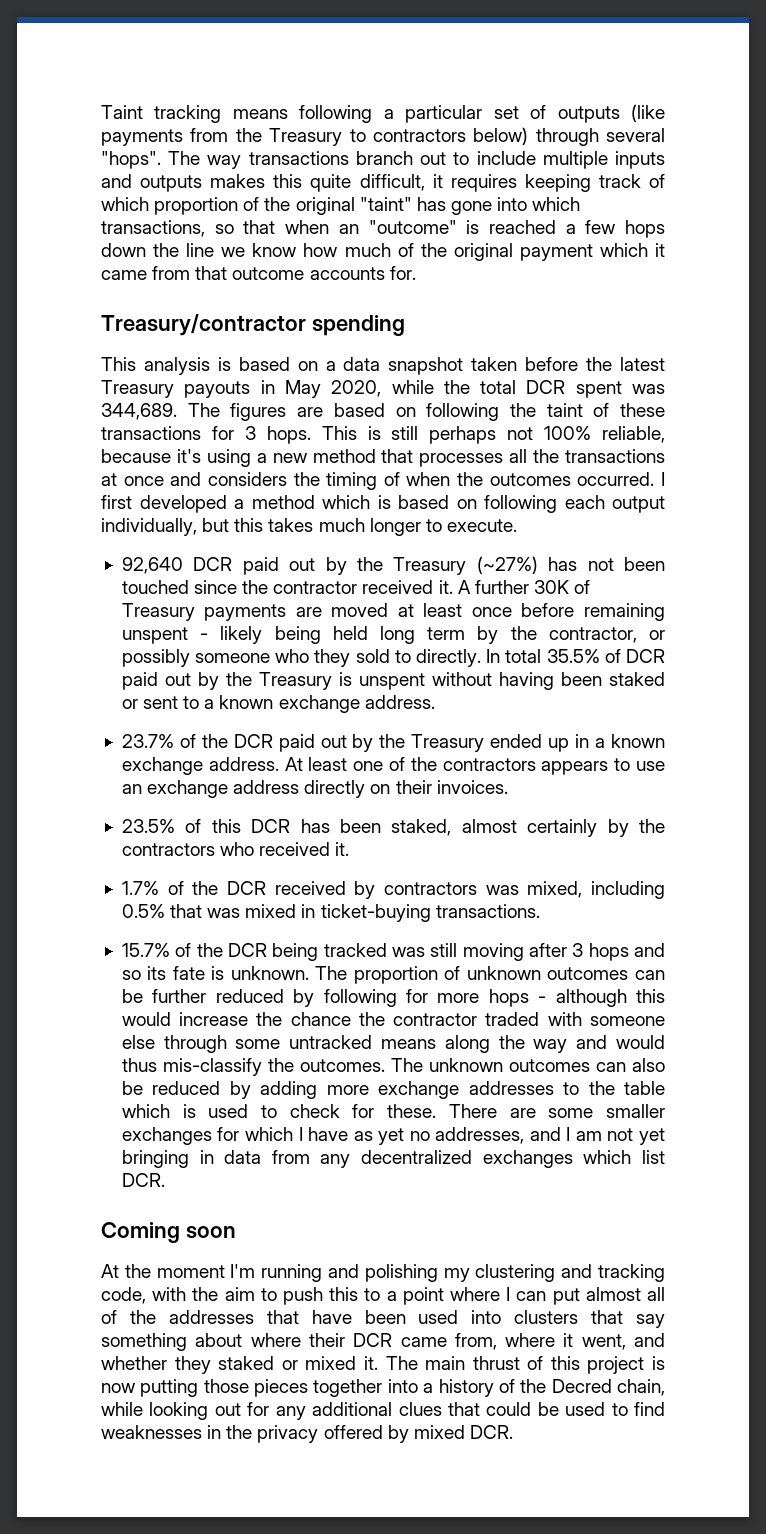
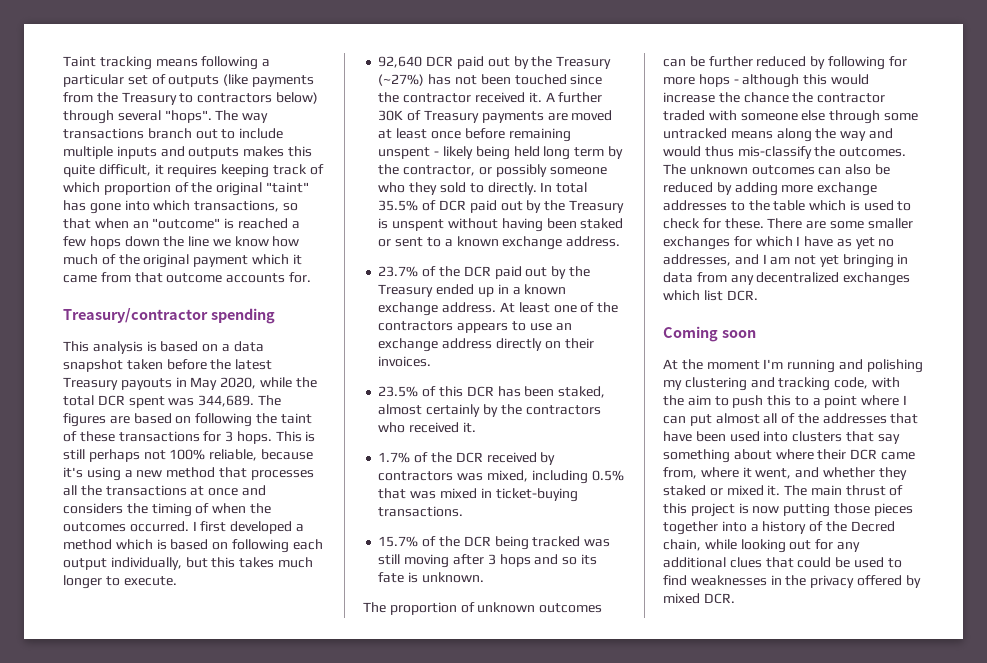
(309, 973) none -> (484, 577) //

